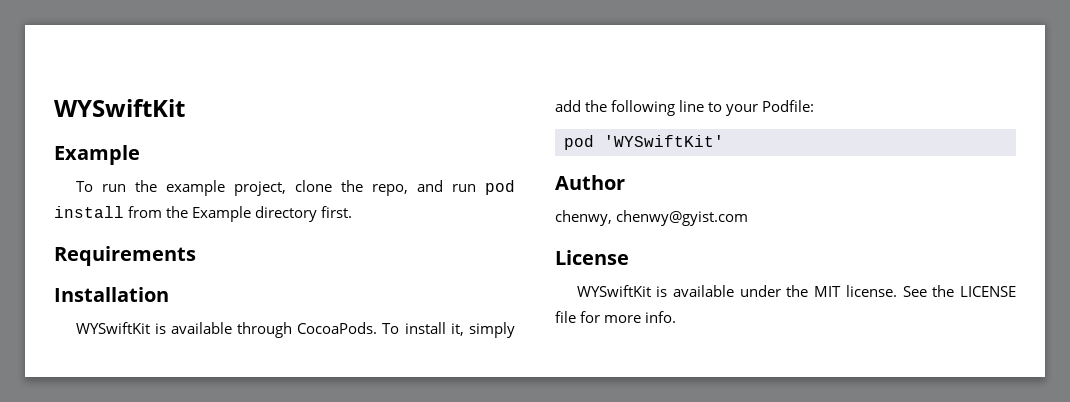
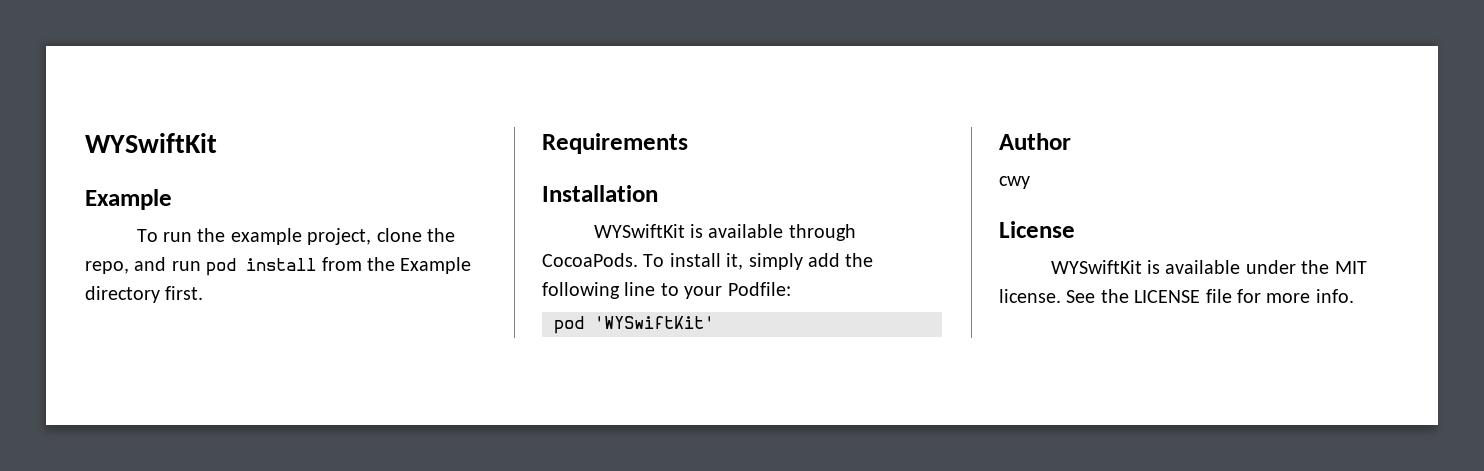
[555,210,749,226] chenwy, chenwy@gyist.com -> [999,176,1030,189] cwy

